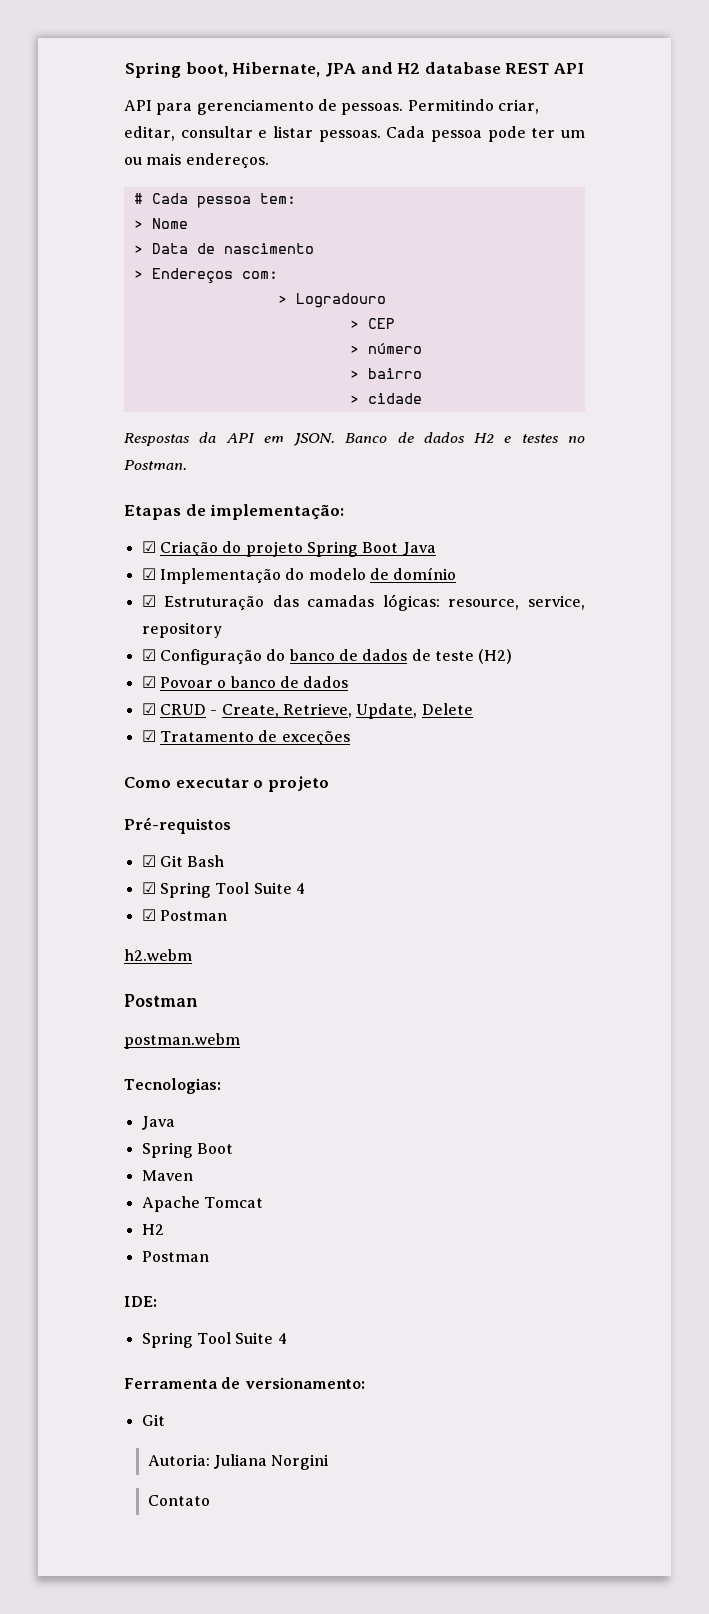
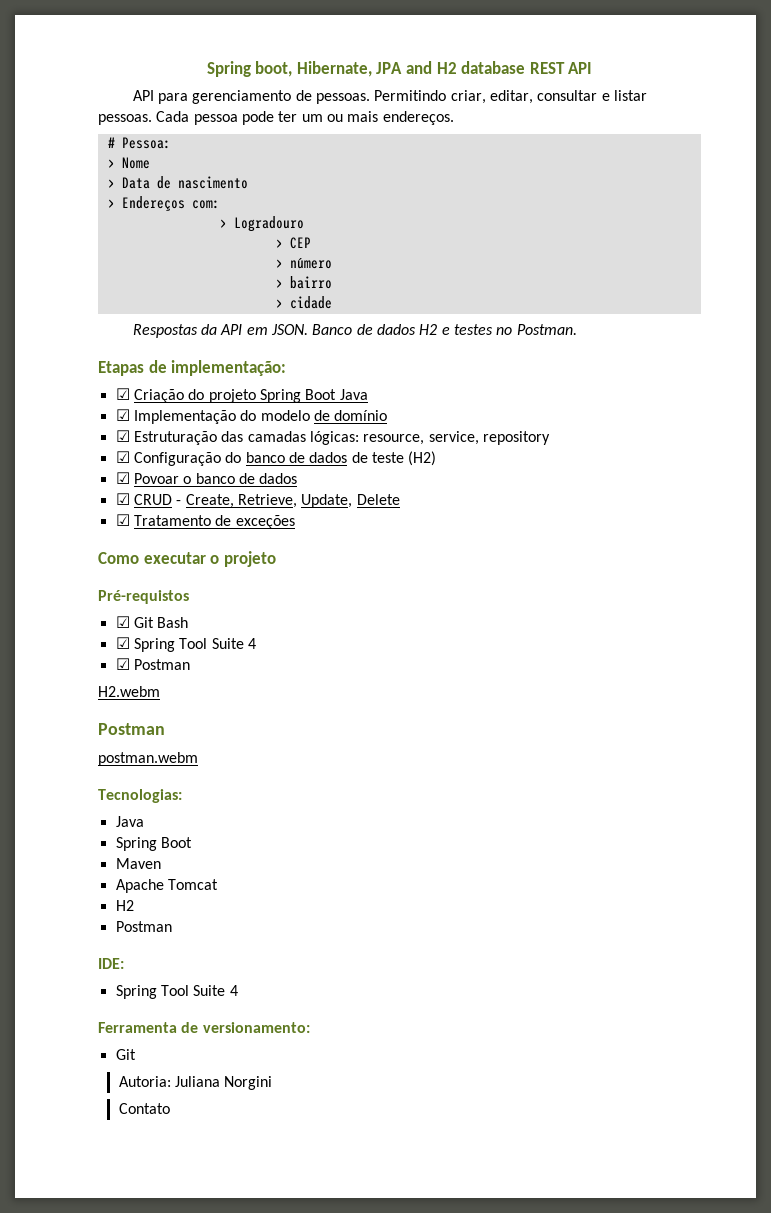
[151,193,296,208] Cada pessoa tem: -> [121,137,171,149] Pessoa:
[124,949,192,961] h2.webm -> [98,686,160,697] H2.webm

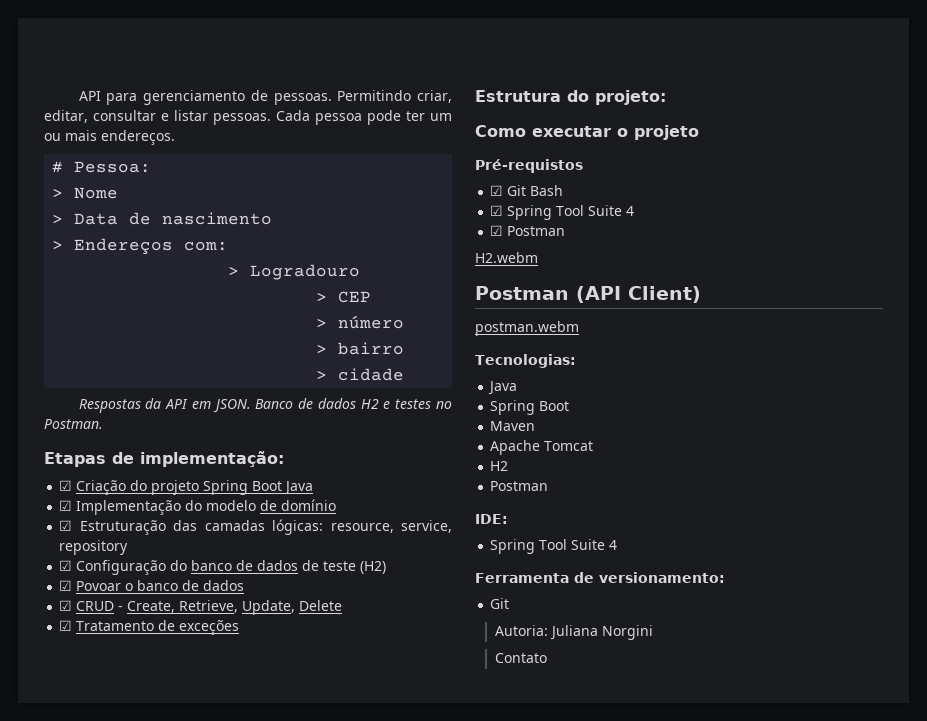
[206,61,593,77] Spring boot, Hibernate, JPA and H2 database REST API // -> (78, 96) none
(295, 522) none -> [475,90,666,105] // Estrutura do projeto:
(165, 729) none -> [576,286,701,303] (API Client)

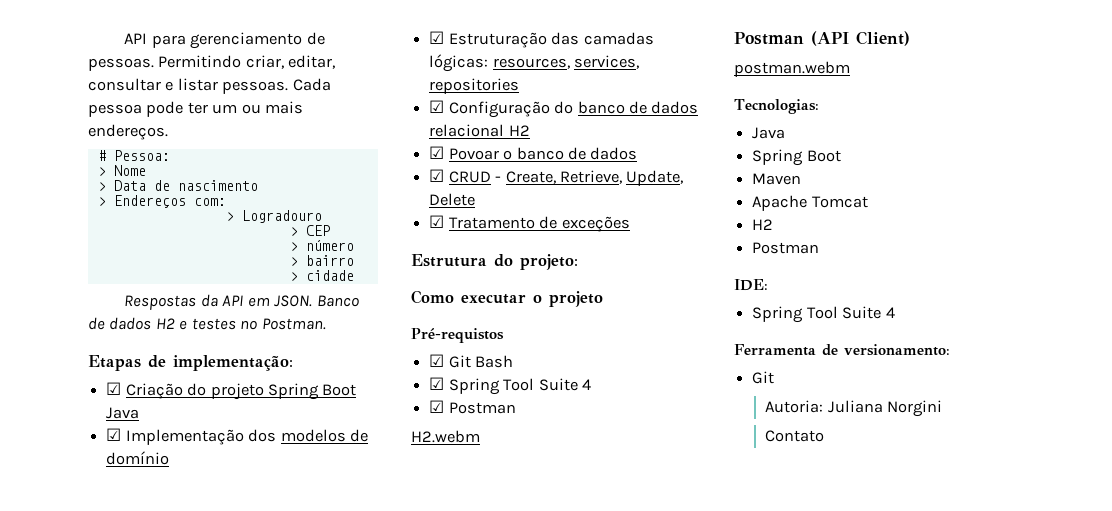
[185,500,257,511] do modelo -> [248,429,346,442] dos modelos
[330,520,452,533] [59,540,129,555] resource, service, repository -> [492,55,640,69] [429,78,520,94] resources, services, repositories
[302,560,387,574] de teste (H2) -> [429,124,530,137] relacional H2

